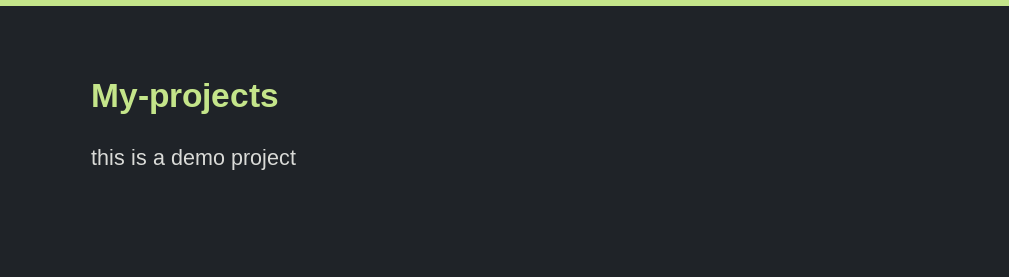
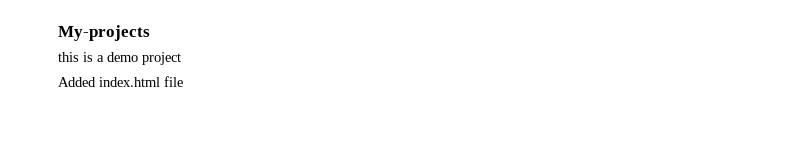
(296, 159) none -> [58,76,183,87] // Added index.html file

